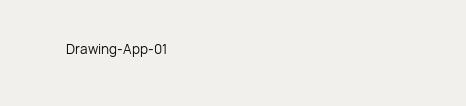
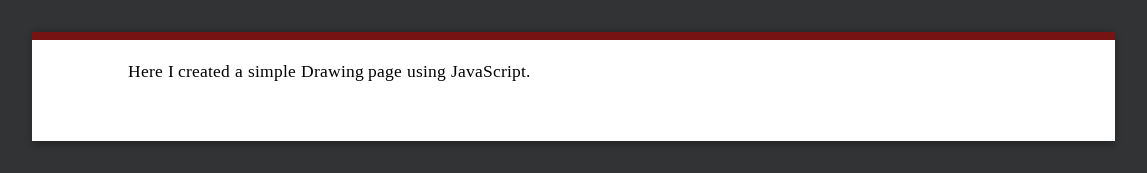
[66,44,167,57] Drawing-App-01 -> [128,65,530,81] Here I created a simple Drawing page using JavaScript.

